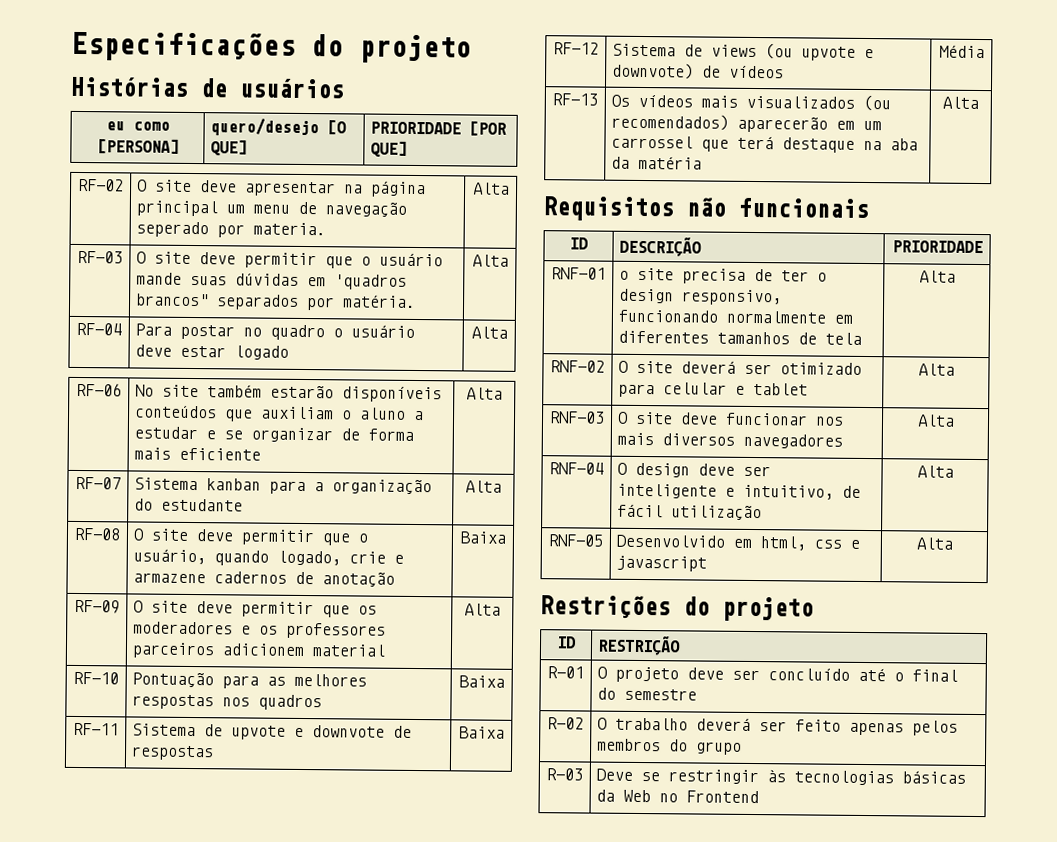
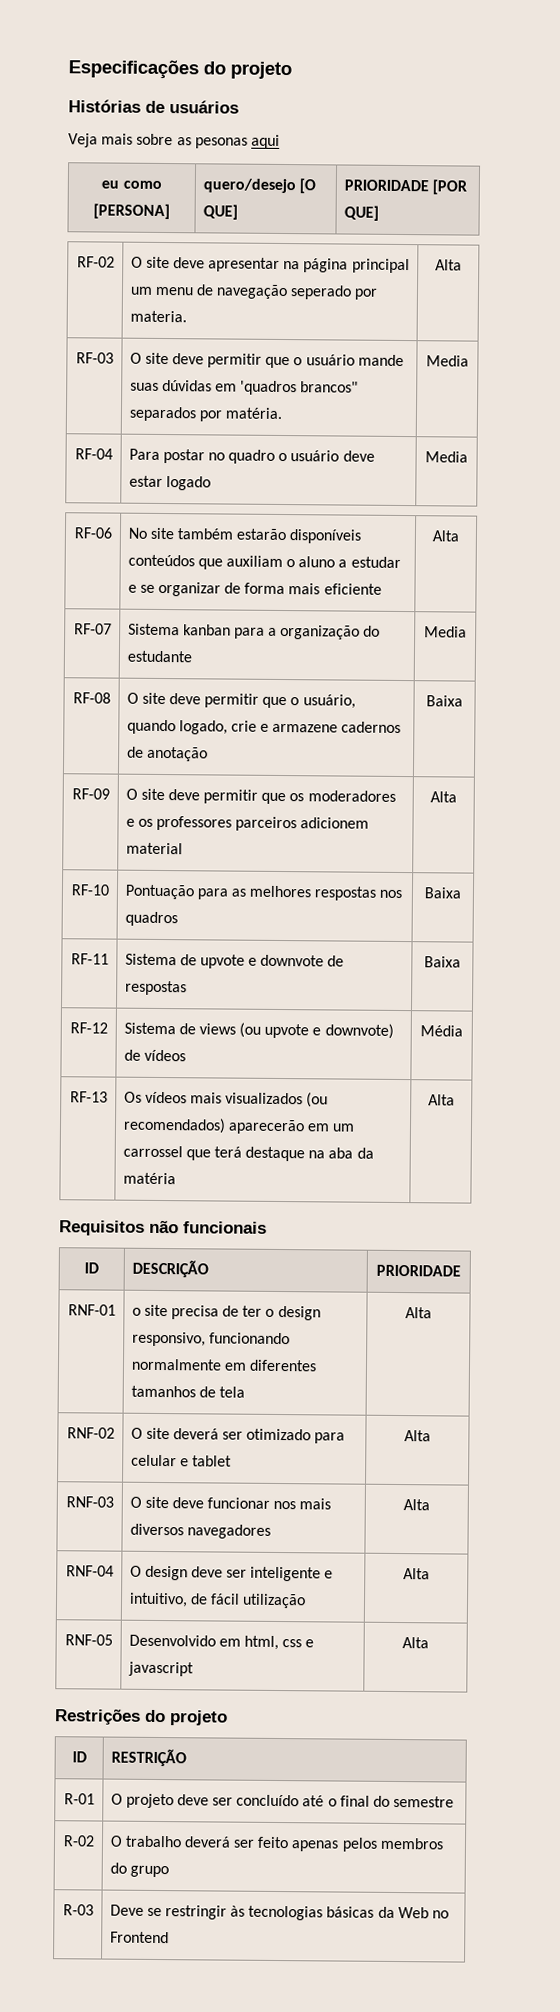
(345, 88) none -> [68,133,280,149] // Veja mais sobre as pesonas aqui
[471,254,509,267] Alta -> [426,355,469,367] Media
[470,326,508,339] Alta -> [425,451,468,463] Media
[465,480,502,493] Alta -> [424,626,467,638] Media

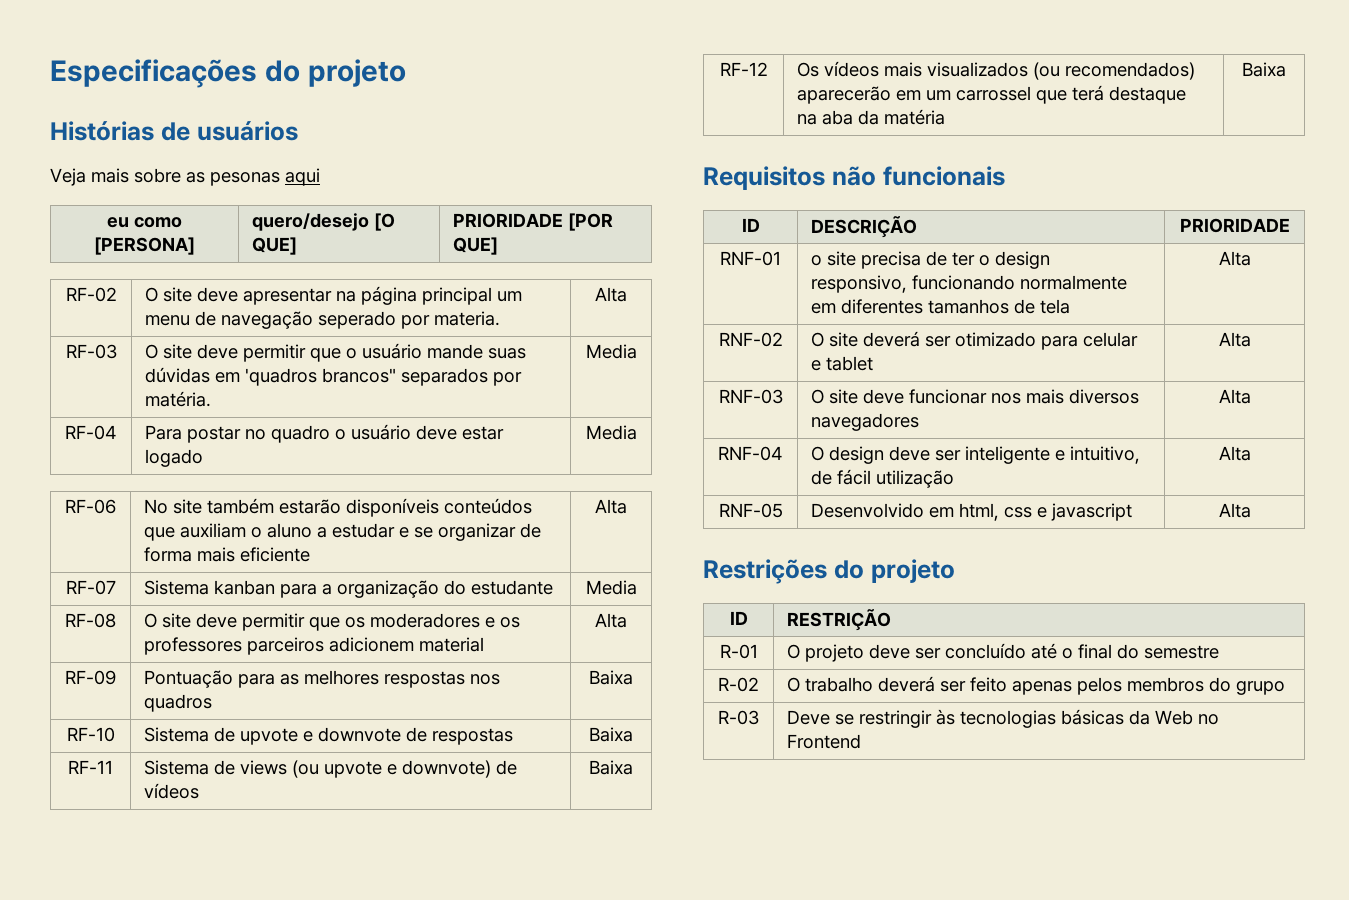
[126,692,356,709] [126,719,402,735] [126,746,208,762] [426,695,463,707] [71,788,110,800] | O site deve permitir que o usuário, quando logado, crie e armazene cadernos de anotação | Baixa // RF-09 -> (116, 620) none
[70,884,110,896] RF-10 -> [65,670,116,685] RF-09
[70,953,109,965] RF-11 -> [66,727,115,742] RF-10
[69,1022,108,1034] RF-12 -> [68,760,113,774] RF-11
[420,1025,463,1037] [69,1091,108,1103] Média // RF-13 -> [589,760,633,775] [719,62,768,76] Baixa // RF-12
[428,1094,455,1106] Alta -> [1242,62,1286,77] Baixa

